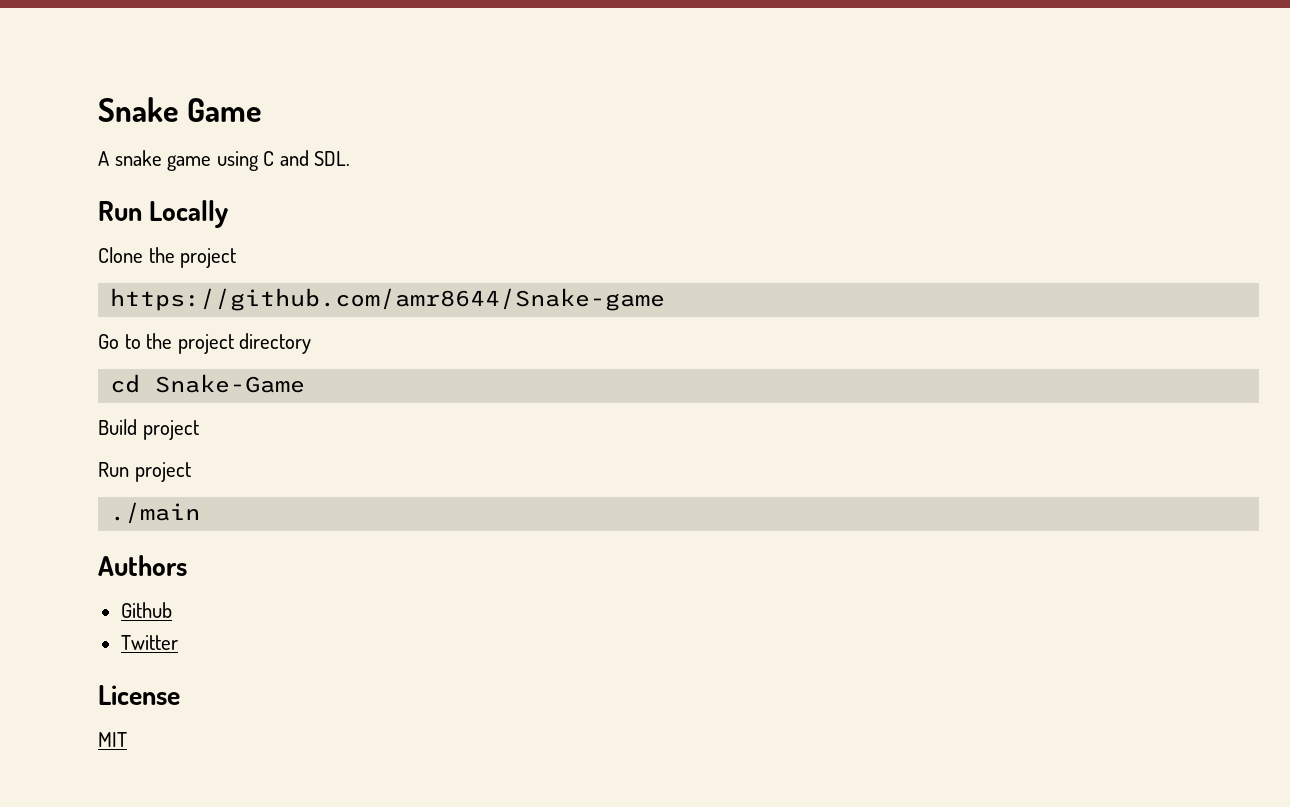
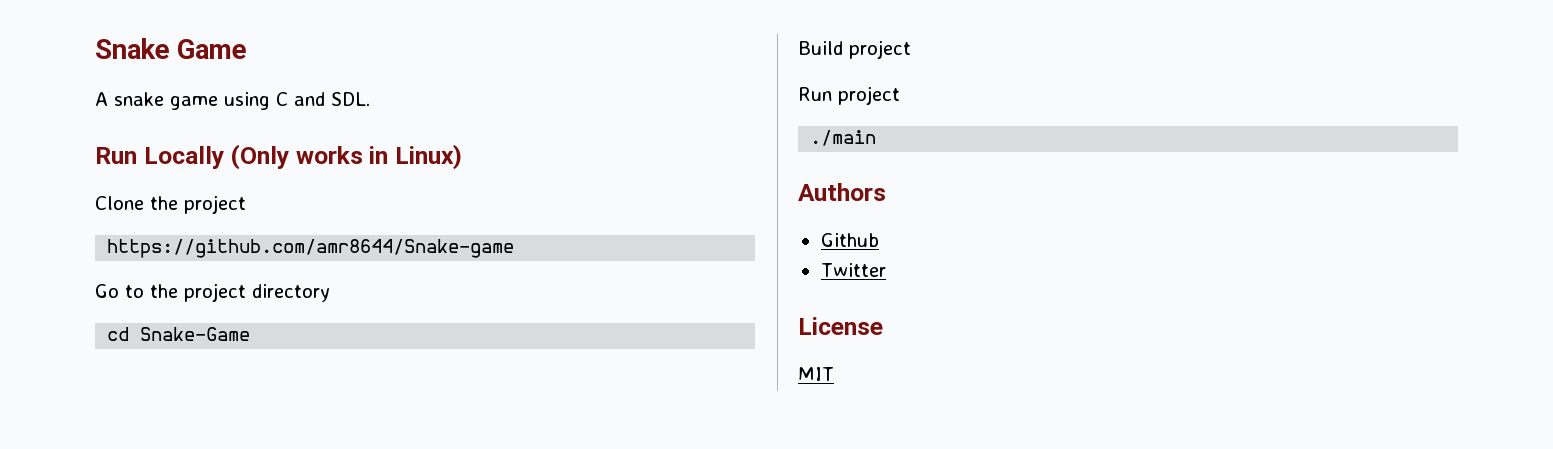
(229, 214) none -> [230,144,463,170] (Only works in Linux)

